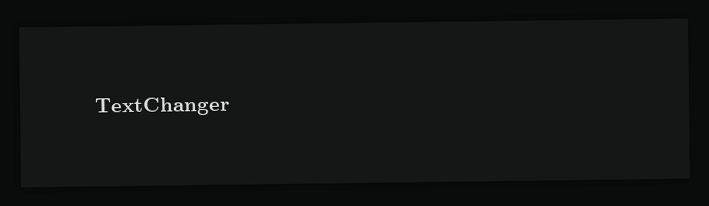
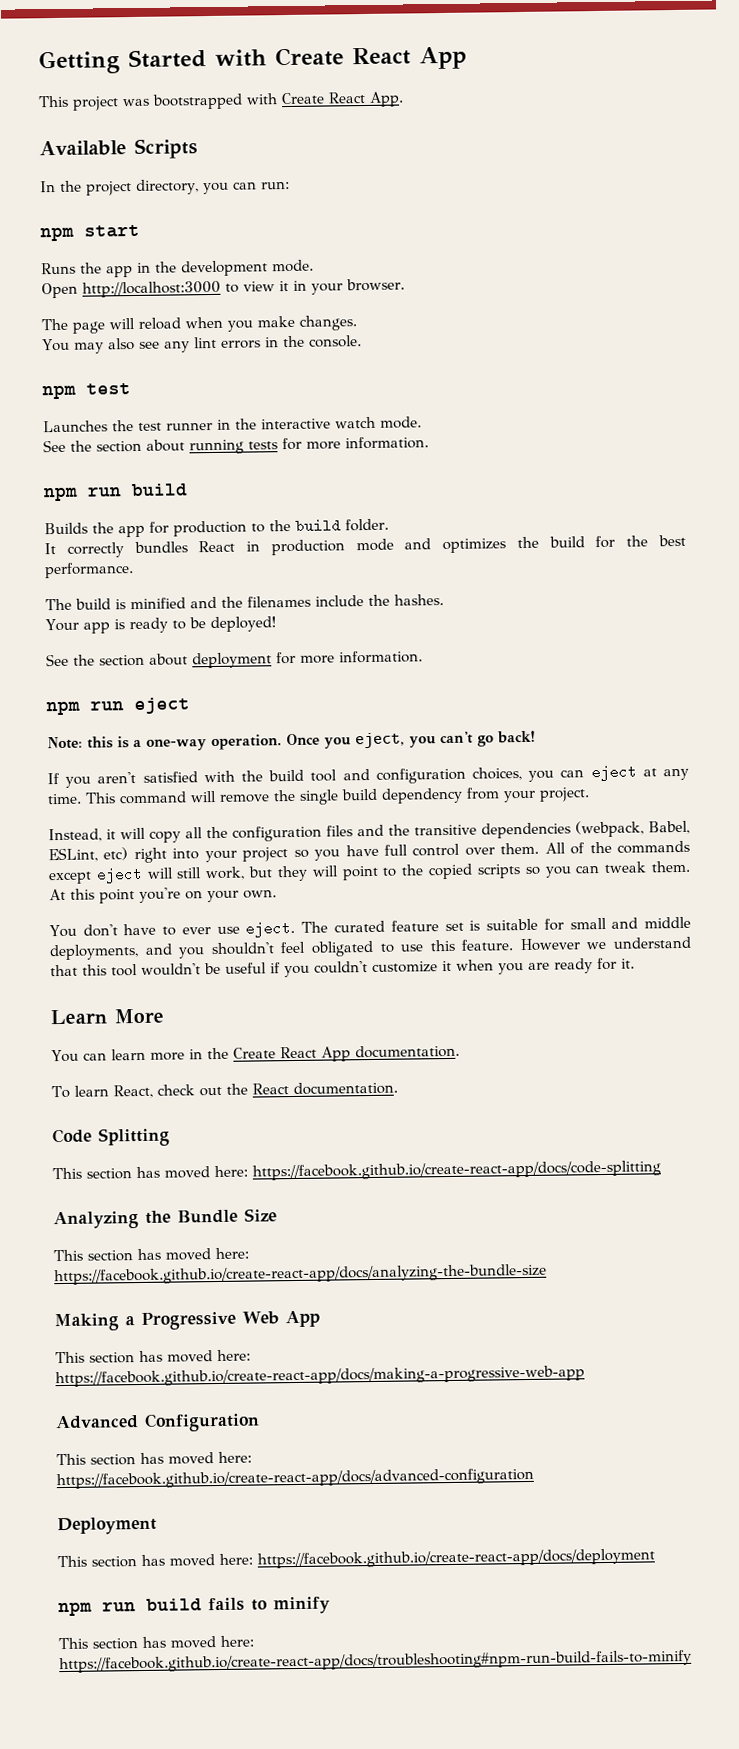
[94,96,230,117] TextChanger -> [38,46,467,75] [38,91,404,111] [39,138,198,159] [40,179,290,196] [40,224,140,242] [41,259,314,278] [41,278,405,299] [41,315,357,334] [42,335,362,354] [42,383,131,400] [43,416,422,433] [43,436,429,455] [43,483,188,502] [44,518,389,538] [44,534,686,558] [44,562,134,579] [45,594,444,611] [45,616,276,634] [46,650,423,669] [46,697,190,716] [47,730,536,751] [47,764,690,788] [47,787,590,805] [48,820,690,843] [48,840,690,864] [48,860,690,885] [49,887,277,904] [49,916,691,938] [49,936,691,961] [50,957,635,978] [50,1008,164,1025] [51,1044,460,1063] [51,1081,398,1099] [52,1127,170,1147] [52,1160,661,1181] [53,1208,277,1230] [53,1247,249,1262] [54,1263,547,1286] [54,1310,320,1332] [55,1349,251,1364] [55,1365,585,1388] [55,1412,260,1432] [56,1451,252,1466] [56,1467,534,1490] [57,1516,157,1536] [57,1548,655,1569] [58,1596,330,1617] [58,1635,254,1650] [59,1649,692,1674] Getting Started with Create React App // This project was bootstrapped with Create React App. // Available Scripts // In the project directory, you can run: // npm start // Runs the app in the development mode. // Open http://localhost:3000 to view it in your browser. // The page will reload when you make changes. // You may also see any lint errors in the console. // npm test // Launches the test runner in the interactive watch mode. // See the section about running tests for more information. // npm run build // Builds the app for production to the build folder. // It correctly bundles React in production mode and optimizes the build for the best performance. // The build is minified and the filenames include the hashes. // Your app is ready to be deployed! // See the section about deployment for more information. // npm run eject // Note: this is a one-way operation. Once you eject, you can't go back! // If you aren't satisfied with the build tool and configuration choices, you can eject at any time. This command will remove the single build dependency from your project. // Instead, it will copy all the configuration files and the transitive dependencies (webpack, Babel, ESLint, etc) right into your project so you have full control over them. All of the commands except eject will still work, but they will point to the copied scripts so you can tweak them. At this point you're on your own. // You don't have to ever use eject. The curated feature set is suitable for small and middle deployments, and you shouldn't feel obligated to use this feature. However we understand that this tool wouldn't be useful if you couldn't customize it when you are ready for it. // Learn More // You can learn more in the Create React App documentation. // To learn React, check out the React documentation. // Code Splitting // This section has moved here: https://facebook.github.io/create-react-app/docs/code-splitting // Analyzing the Bundle Size // This section has moved here: https://facebook.github.io/create-react-app/docs/analyzing-the-bundle-size // Making a Progressive Web App // This section has moved here: https://facebook.github.io/create-react-app/docs/making-a-progressive-web-app // Advanced Configuration // This section has moved here: https://facebook.github.io/create-react-app/docs/advanced-configuration // Deployment // This section has moved here: https://facebook.github.io/create-react-app/docs/deployment // npm run build fails to minify // This section has moved here: https://facebook.github.io/create-react-app/docs/troubleshooting#npm-run-build-fails-to-minify

